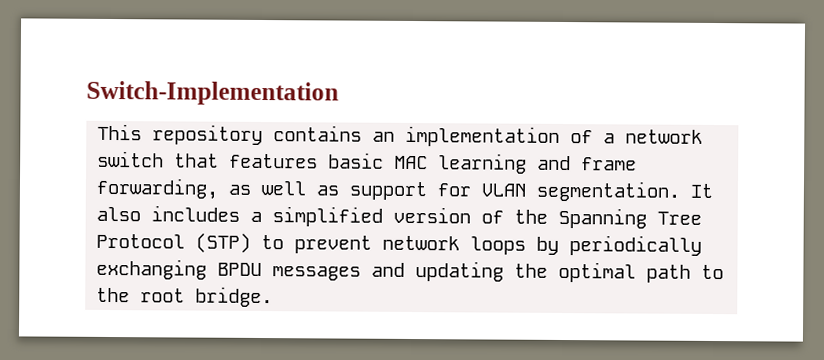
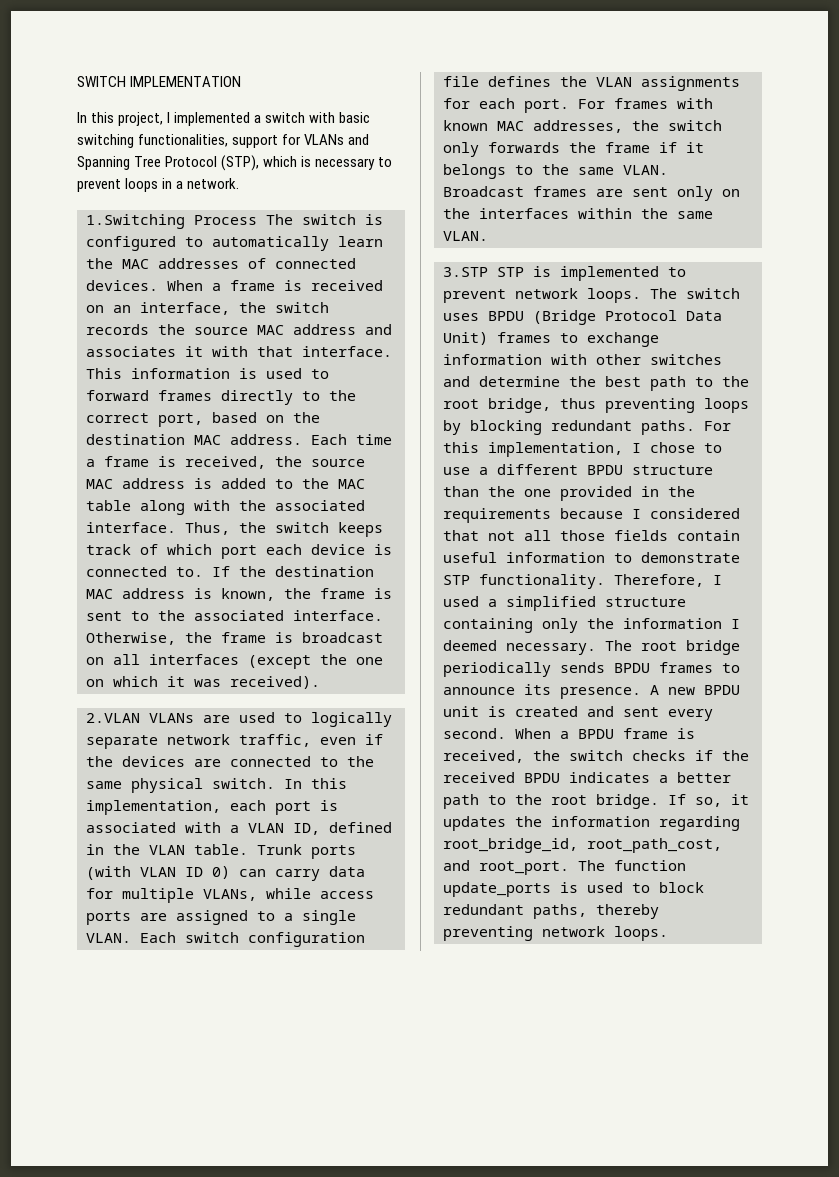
[86,80,339,106] [97,123,704,147] [97,150,638,174] [96,177,714,202] [96,205,703,229] [96,232,703,256] [96,258,637,283] Switch-Implementation // This repository contains an implementation of a network switch that features basic MAC learning and frame forwarding, as well as support for VLAN segmentation. It also includes a simplified version of the Spanning Tree Protocol (STP) to prevent network loops by periodically exchanging BPDU messages and updating the optimal -> [77,76,242,87] [77,112,371,126] [77,134,370,148] [77,155,393,171] [77,178,240,192] [86,214,383,229] [86,236,383,251] [86,258,356,269] [86,280,383,291] [86,302,329,315] [86,324,392,335] [86,346,392,357] [86,368,329,379] [86,390,356,405] [86,412,320,427] [86,434,392,445] [86,456,365,469] [86,478,365,489] [86,500,365,515] [86,522,383,537] [86,544,392,559] [86,566,374,577] [86,588,392,601] [86,610,383,621] [86,632,383,645] [86,654,383,669] [86,676,320,689] [86,712,392,727] [86,734,383,749] [86,756,374,767] [86,778,347,793] [86,800,338,815] [86,822,392,835] [86,844,356,859] [86,866,365,881] [86,888,374,903] [86,910,356,925] [86,932,365,947] [443,76,740,91] [443,98,713,113] [443,120,722,133] [443,142,704,157] [443,164,668,179] [443,186,740,201] [443,208,713,219] [443,231,488,241] [443,266,686,281] [443,288,740,303] [443,310,722,325] [443,332,659,347] [443,354,722,365] [443,376,749,391] [443,398,749,413] [443,420,731,435] [443,442,722,457] [443,464,713,475] [443,486,695,501] [443,508,740,523] [443,530,740,541] [443,552,740,563] [443,574,722,589] [443,596,686,611] [443,618,740,633] [443,640,740,655] [443,662,740,677] [443,684,740,699] [443,706,713,721] [443,728,695,739] [443,750,749,763] [443,772,731,783] SWITCH IMPLEMENTATION // In this project, I implemented a switch with basic switching functionalities, support for VLANs and Spanning Tree Protocol (STP), which is necessary to prevent loops in a network. // 1.Switching Process The switch is configured to automatically learn the MAC addresses of connected devices. When a frame is received on an interface, the switch records the source MAC address and associates it with that interface. This information is used to forward frames directly to the correct port, based on the destination MAC address. Each time a frame is received, the source MAC address is added to the MAC table along with the associated interface. Thus, the switch keeps track of which port each device is connected to. If the destination MAC address is known, the frame is sent to the associated interface. Otherwise, the frame is broadcast on all interfaces (except the one on which it was received). // 2.VLAN VLANs are used to logically separate network traffic, even if the devices are connected to the same physical switch. In this implementation, each port is associated with a VLAN ID, defined in the VLAN table. Trunk ports (with VLAN ID 0) can carry data for multiple VLANs, while access ports are assigned to a single VLAN. Each switch configuration file defines the VLAN assignments for each port. For frames with known MAC addresses, the switch only forwards the frame if it belongs to the same VLAN. Broadcast frames are sent only on the interfaces within the same VLAN. // 3.STP STP is implemented to prevent network loops. The switch uses BPDU (Bridge Protocol Data Unit) frames to exchange information with other switches and determine the best path to the root bridge, thus preventing loops by blocking redundant paths. For this implementation, I chose to use a different BPDU structure than the one provided in the requirements because I considered that not all those fields contain useful information to demonstrate STP functionality. Therefore, I used a simplified structure containing only the information I deemed necessary. The root bridge periodically sends BPDU frames to announce its presence. A new BPDU unit is created and sent every second. When a BPDU frame is received, the switch checks if the received BPDU indicates a better
(274, 297) none -> [668,794,749,807] [443,816,740,831] [443,838,722,853] [443,860,686,875] [443,882,704,897] [443,904,659,919] [443,926,668,941] If so, it updates the information regarding root_bridge_id, root_path_cost, and root_port. The function update_ports is used to block redundant paths, thereby preventing network loops.

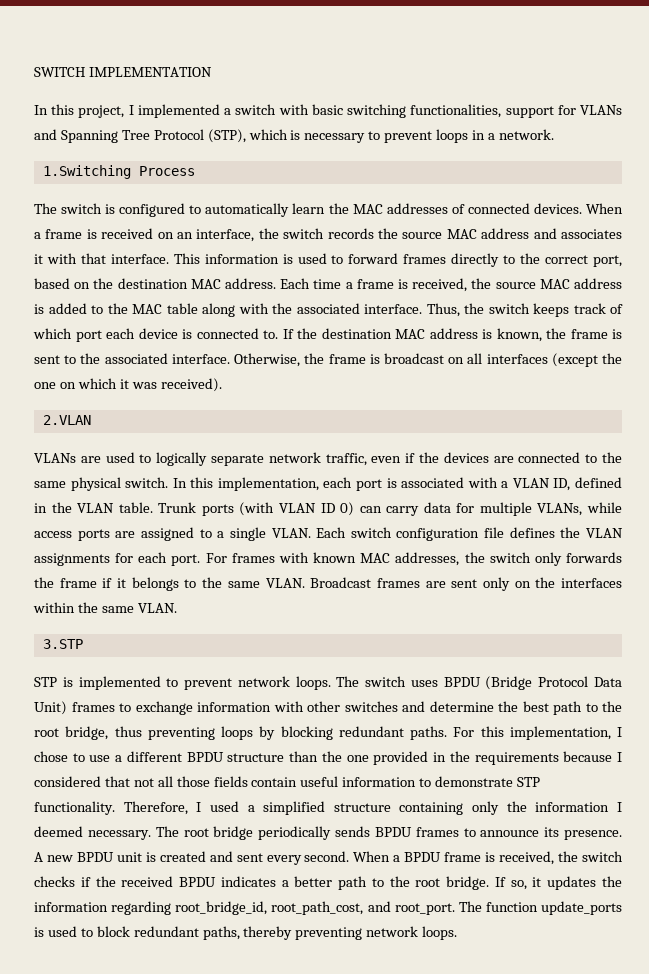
(257, 220) none -> (195, 171) //
(140, 718) none -> (91, 420) //
(488, 272) none -> (83, 644) //

